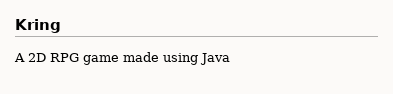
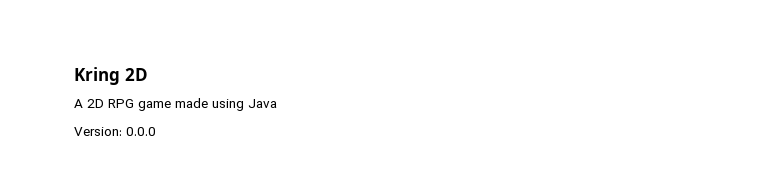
(61, 26) none -> [124,68,148,81] 2D
(230, 59) none -> [74,127,156,136] // Version: 0.0.0

